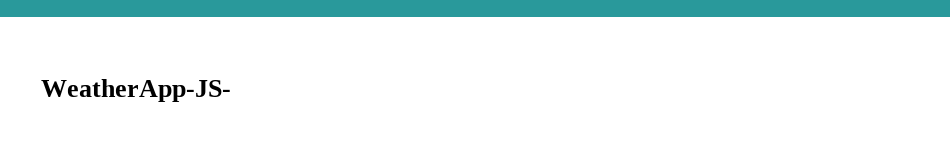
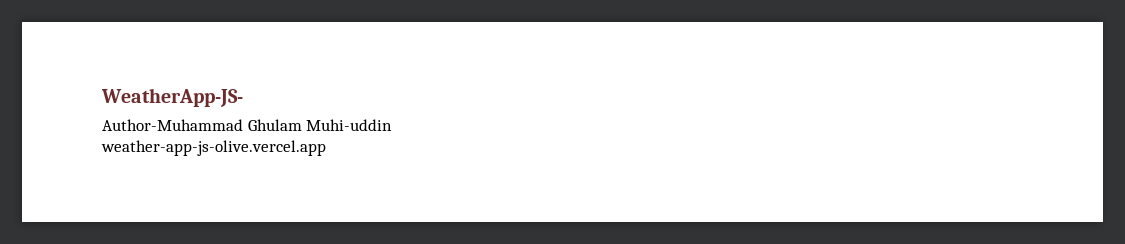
(231, 90) none -> [102,119,393,131] [101,140,326,156] // Author-Muhammad Ghulam Muhi-uddin // weather-app-js-olive.vercel.app

